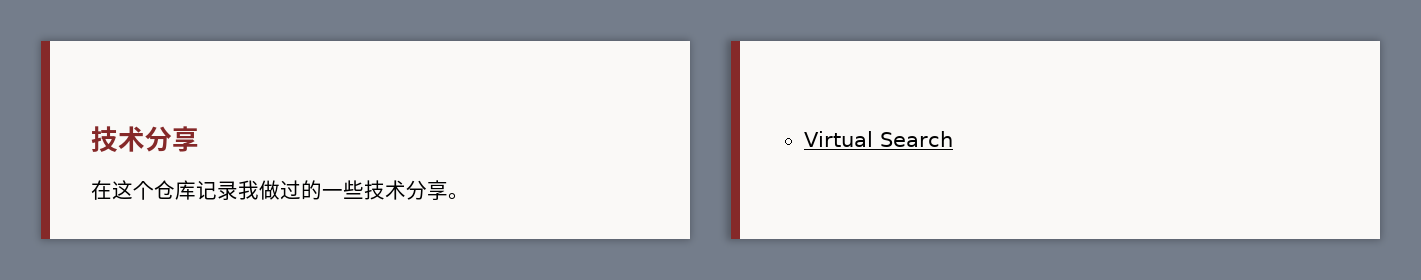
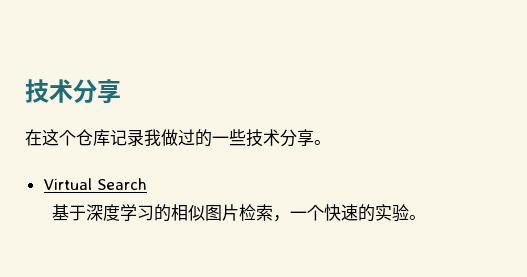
(953, 139) none -> [52,204,427,222] // 基于深度学习的相似图片检索，一个快速的实验。

